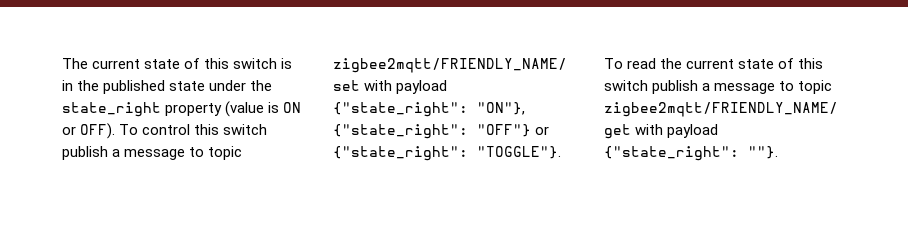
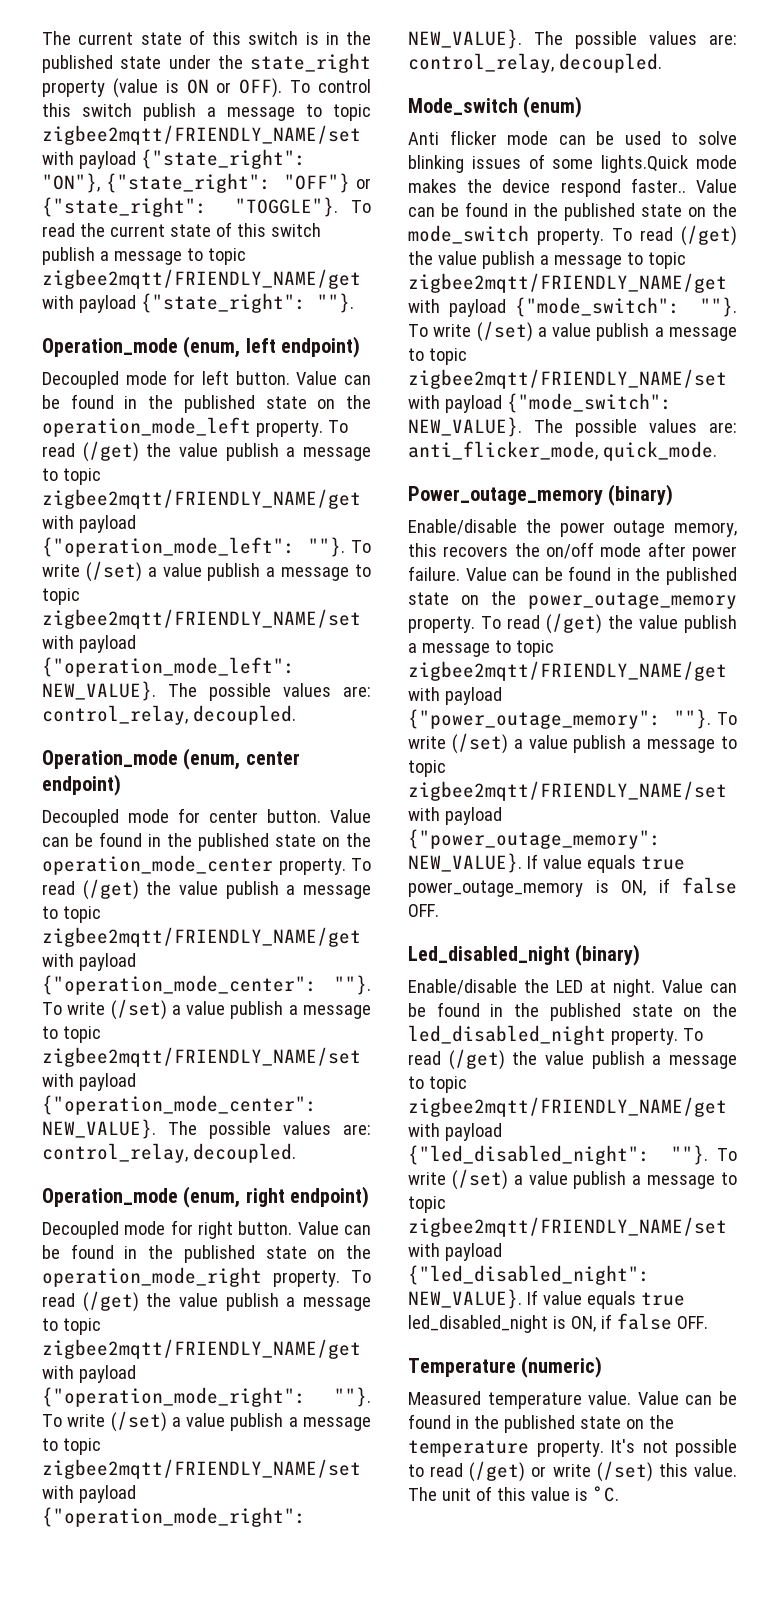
(778, 152) none -> [42,336,361,358] [42,370,372,389] [42,394,371,413] [42,417,348,437] [42,441,371,462] [42,468,101,485] [42,489,361,509] [42,515,136,533] [42,537,371,557] [42,561,371,582] [42,588,80,605] [42,609,361,629] [42,635,136,653] [42,657,295,677] [42,681,371,701] [42,705,296,725] [42,748,300,770] [42,774,121,796] [42,808,371,827] [42,832,371,851] [42,855,371,875] [42,879,371,900] [42,906,101,923] [42,927,361,947] [42,953,136,971] [42,975,371,995] [42,999,371,1020] [42,1026,101,1043] [42,1047,361,1067] [42,1073,136,1091] [42,1095,317,1115] [42,1119,371,1139] [42,1143,296,1163] [42,1186,370,1208] [42,1220,372,1239] [42,1244,371,1263] [42,1267,371,1287] [42,1291,371,1312] [42,1318,101,1335] [42,1339,361,1359] [42,1365,136,1383] [42,1387,371,1407] [42,1411,371,1432] [42,1438,101,1455] [42,1459,361,1479] [42,1485,136,1503] [42,1507,306,1527] [408,29,737,49] [408,53,662,73] [408,96,583,118] [408,130,737,145] [408,154,737,173] [408,178,737,197] [408,202,737,221] [408,225,737,246] [408,251,686,269] [408,273,727,293] [408,297,737,317] [408,321,737,342] [408,348,467,365] [408,369,727,389] [408,393,672,413] [408,417,737,437] [408,441,717,461] [408,484,674,506] [408,519,737,537] [408,542,737,561] [408,566,737,585] [408,591,737,609] [408,613,737,634] [408,640,554,657] [408,661,727,681] [408,687,502,705] [408,709,737,729] [408,733,737,754] [408,760,446,777] [408,781,727,801] [408,807,502,825] [408,829,661,849] [408,853,685,873] [408,877,737,897] [408,904,439,917] [408,944,641,966] [408,979,737,997] [408,1002,737,1021] [408,1025,703,1045] [408,1049,737,1070] [408,1076,467,1093] [408,1097,727,1117] [408,1123,502,1141] [408,1145,737,1165] [408,1169,737,1190] [408,1196,446,1213] [408,1217,727,1237] [408,1243,502,1261] [408,1265,650,1285] [408,1289,685,1309] [408,1313,708,1333] [408,1356,603,1378] [408,1391,737,1409] [408,1414,674,1433] [408,1439,737,1457] [408,1461,737,1482] [408,1486,619,1502] // Operation_mode (enum, left endpoint) // Decoupled mode for left button. Value can be found in the published state on the operation_mode_left property. To read (/get) the value publish a message to topic zigbee2mqtt/FRIENDLY_NAME/get with payload {"operation_mode_left": ""}. To write (/set) a value publish a message to topic zigbee2mqtt/FRIENDLY_NAME/set with payload {"operation_mode_left": NEW_VALUE}. The possible values are: control_relay, decoupled. // Operation_mode (enum, center endpoint) // Decoupled mode for center button. Value can be found in the published state on the operation_mode_center property. To read (/get) the value publish a message to topic zigbee2mqtt/FRIENDLY_NAME/get with payload {"operation_mode_center": ""}. To write (/set) a value publish a message to topic zigbee2mqtt/FRIENDLY_NAME/set with payload {"operation_mode_center": NEW_VALUE}. The possible values are: control_relay, decoupled. // Operation_mode (enum, right endpoint) // Decoupled mode for right button. Value can be found in the published state on the operation_mode_right property. To read (/get) the value publish a message to topic zigbee2mqtt/FRIENDLY_NAME/get with payload {"operation_mode_right": ""}. To write (/set) a value publish a message to topic zigbee2mqtt/FRIENDLY_NAME/set with payload {"operation_mode_right": NEW_VALUE}. The possible values are: control_relay, decoupled. // Mode_switch (enum) // Anti flicker mode can be used to solve blinking issues of some lights.Quick mode makes the device respond faster.. Value can be found in the published state on the mode_switch property. To read (/get) the value publish a message to topic zigbee2mqtt/FRIENDLY_NAME/get with payload {"mode_switch": ""}. To write (/set) a value publish a message to topic zigbee2mqtt/FRIENDLY_NAME/set with payload {"mode_switch": NEW_VALUE}. The possible values are: anti_flicker_mode, quick_mode. // Power_outage_memory (binary) // Enable/disable the power outage memory, this recovers the on/off mode after power failure. Value can be found in the published state on the power_outage_memory property. To read (/get) the value publish a message to topic zigbee2mqtt/FRIENDLY_NAME/get with payload {"power_outage_memory": ""}. To write (/set) a value publish a message to topic zigbee2mqtt/FRIENDLY_NAME/set with payload {"power_outage_memory": NEW_VALUE}. If value equals true power_outage_memory is ON, if false OFF. // Led_disabled_night (binary) // Enable/disable the LED at night. Value can be found in the published state on the led_disabled_night property. To read (/get) the value publish a message to topic zigbee2mqtt/FRIENDLY_NAME/get with payload {"led_disabled_night": ""}. To write (/set) a value publish a message to topic zigbee2mqtt/FRIENDLY_NAME/set with payload {"led_disabled_night": NEW_VALUE}. If value equals true led_disabled_night is ON, if false OFF. // Temperature (numeric) // Measured temperature value. Value can be found in the published state on the temperature property. It's not possible to read (/get) or write (/set) this value. The unit of this value is °C.

